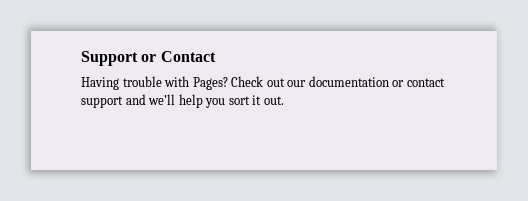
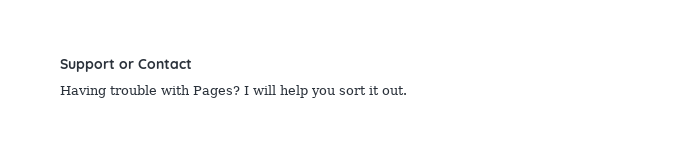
[231,76,445,87] [81,94,176,108] Check out our documentation or contact support and we’ll -> [244,85,276,95] I will

